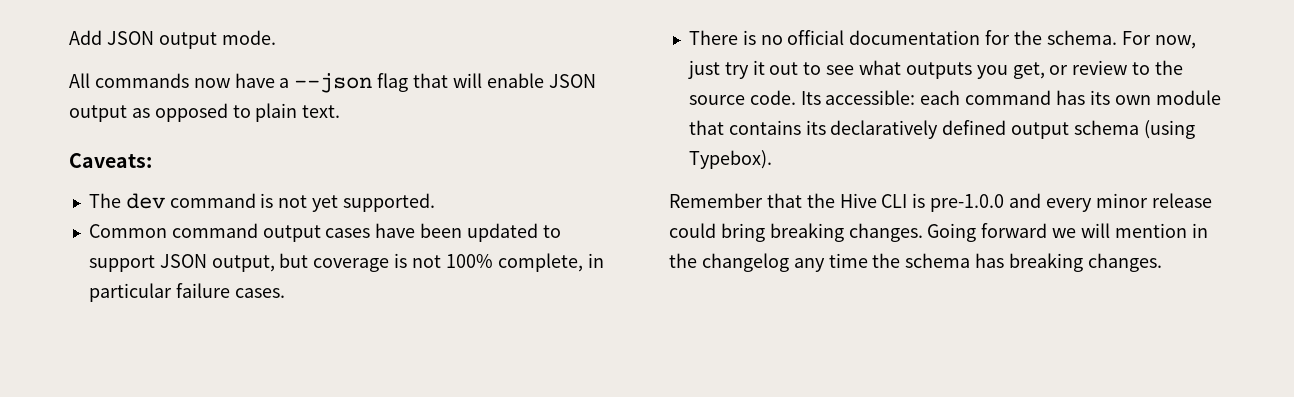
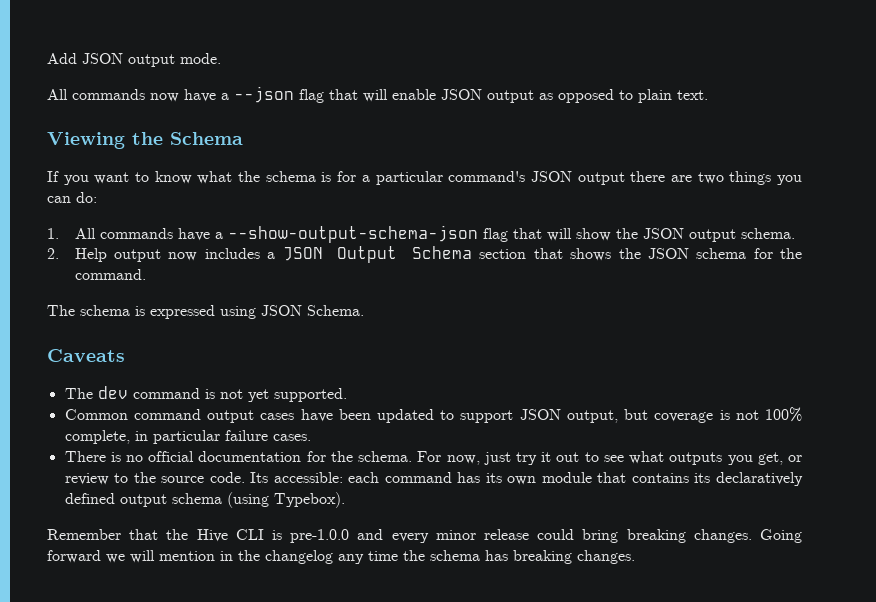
[69,153,152,168] Caveats: -> [47,132,243,149] [47,171,803,185] [47,192,97,203] [47,225,795,243] [47,246,803,263] [74,269,146,280] [47,305,364,319] [47,349,125,362] Viewing the Schema // If you want to know what the schema is for a particular command's JSON output there are two things you can do: // 1. All commands have a --show-output-schema-json flag that will show the JSON output schema. // 2. Help output now includes a JSON Output Schema section that shows the JSON schema for the command. // The schema is expressed using JSON Schema. // Caveats

